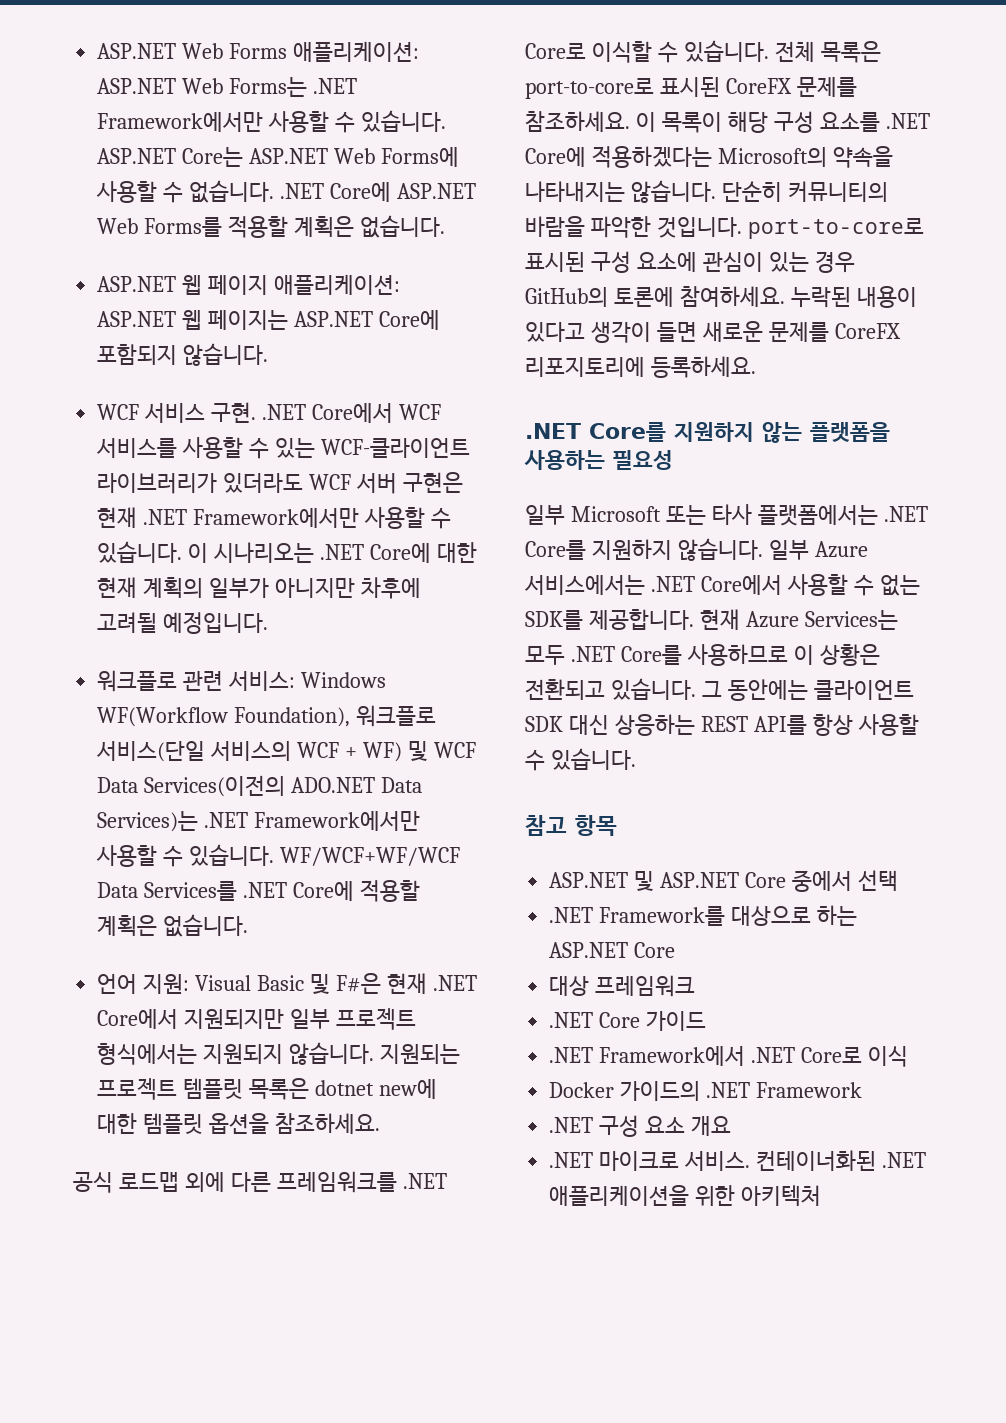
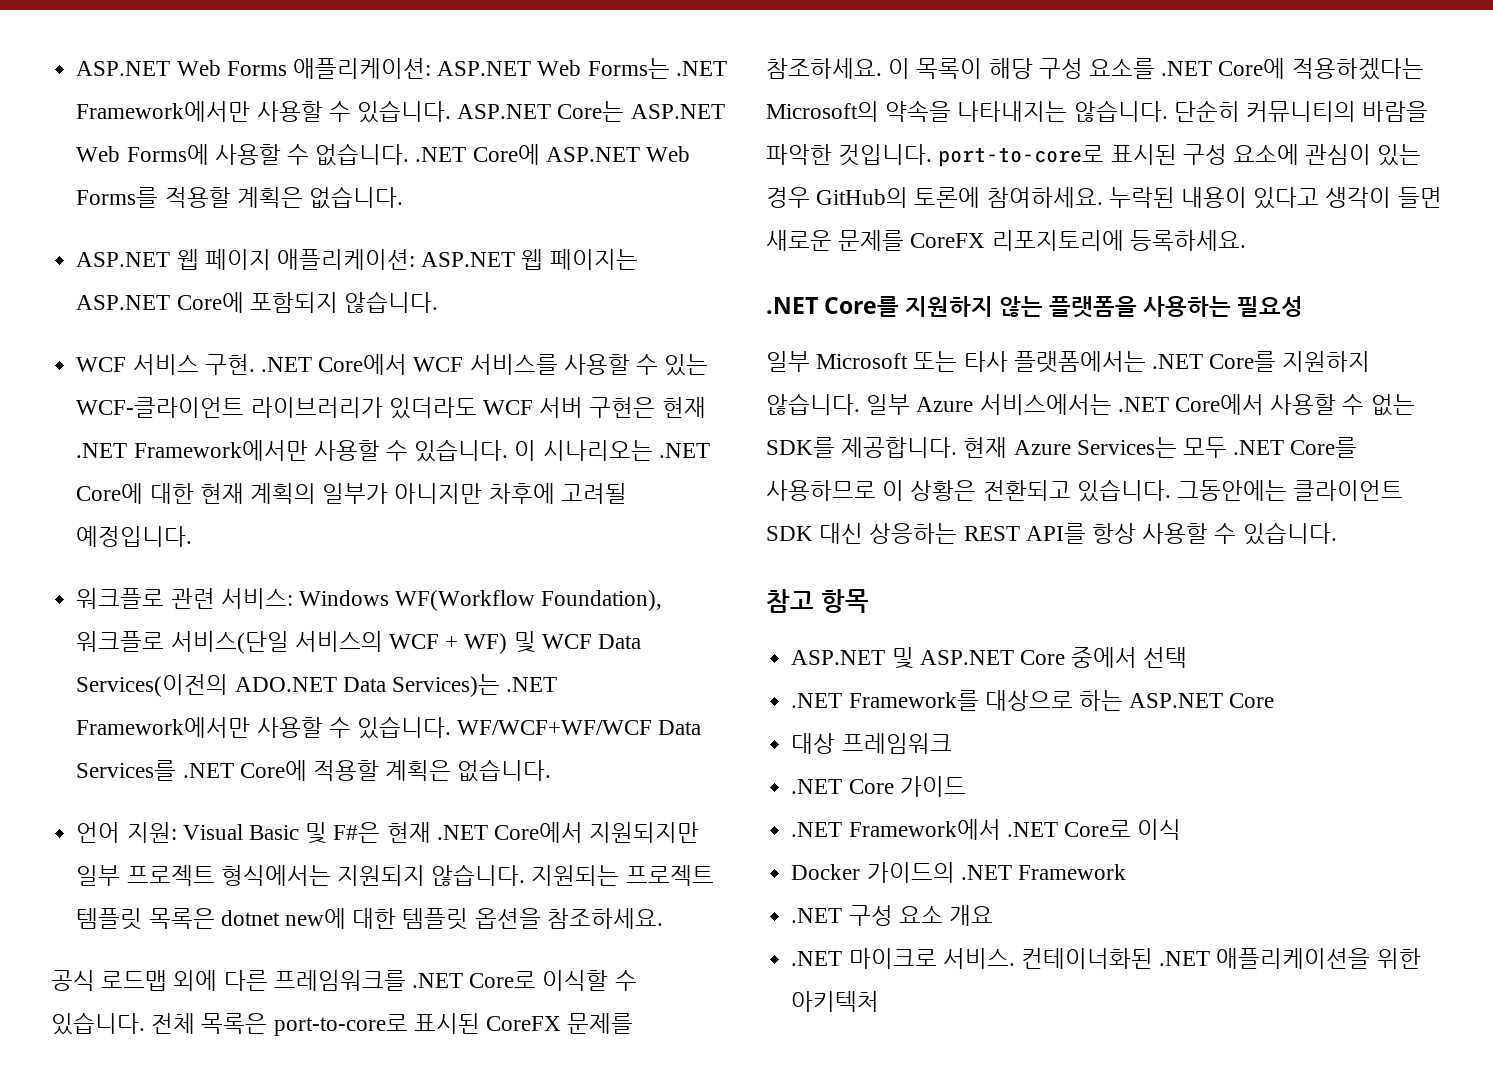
[701,679,808,701] 그 동안에는 -> [1177,480,1288,501] 그동안에는

